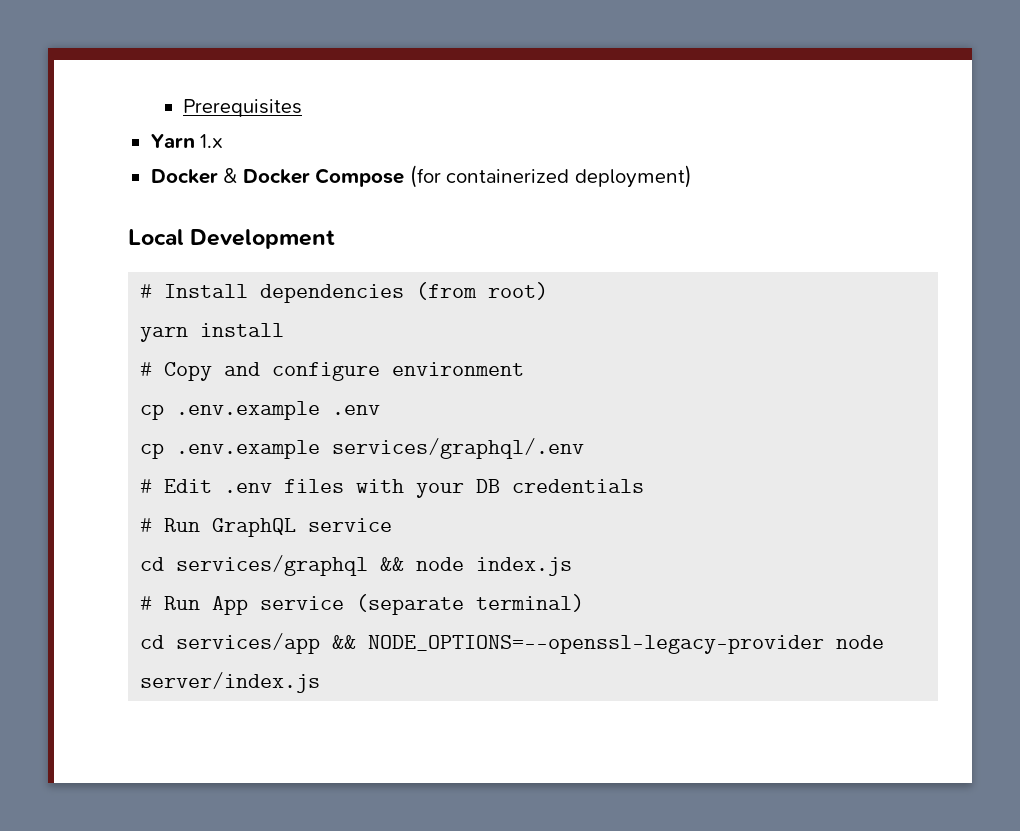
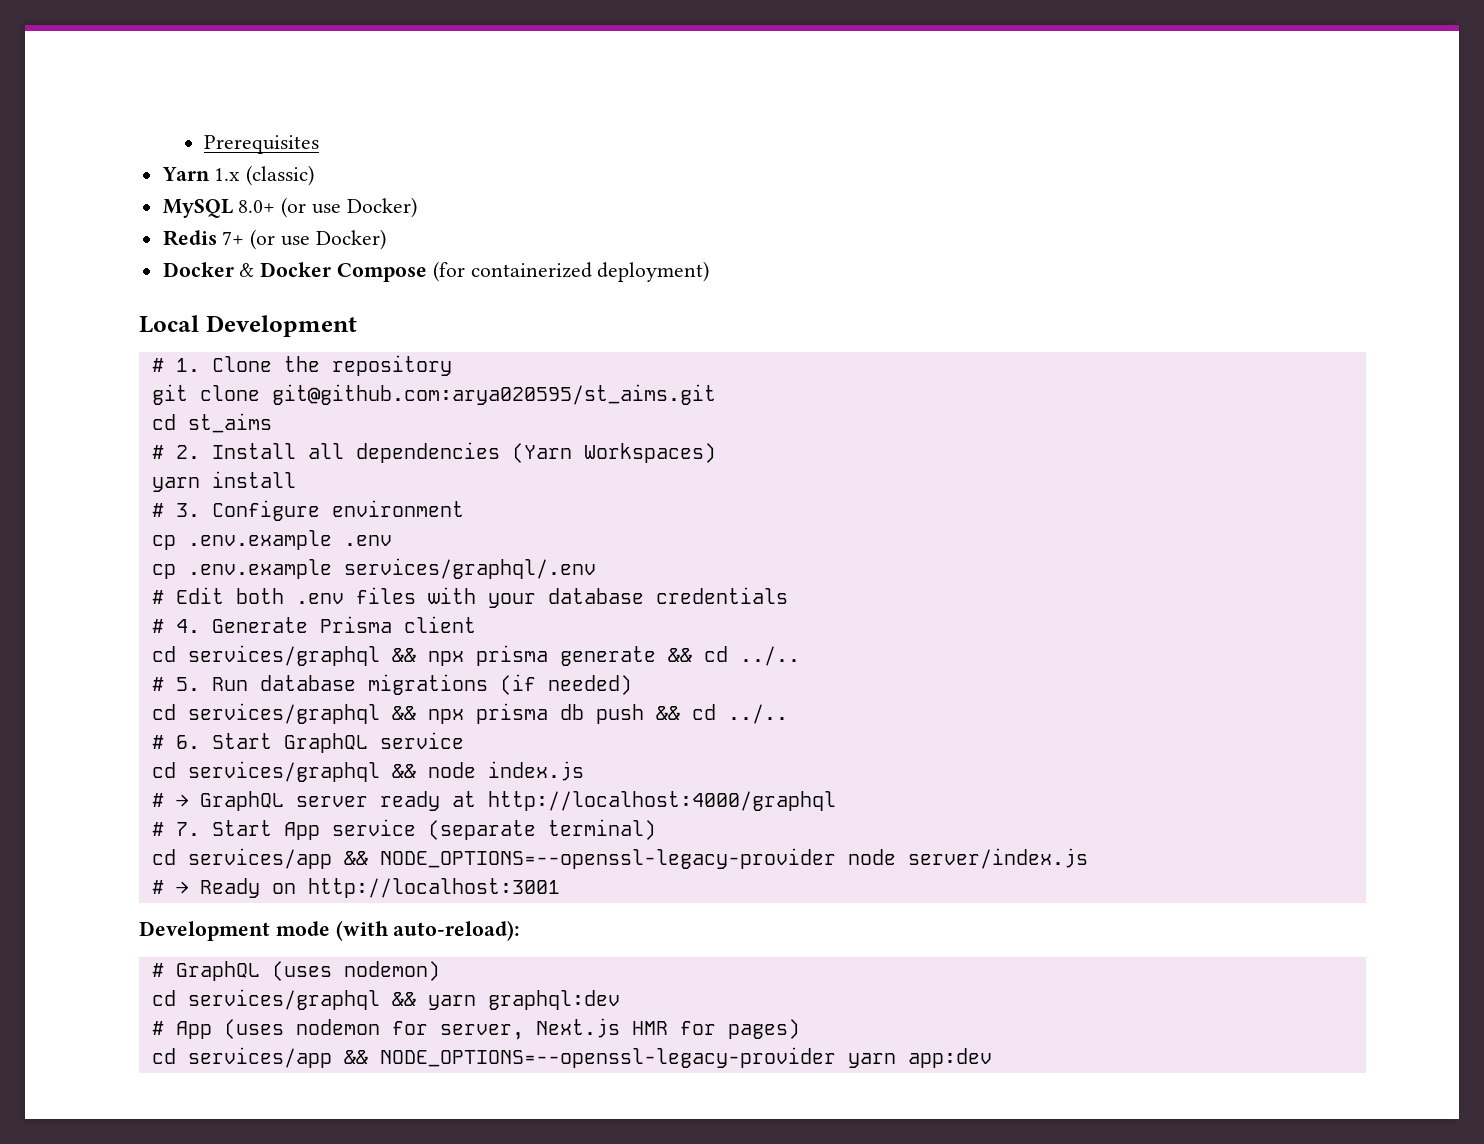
(224, 141) none -> [246,165,315,186] [162,197,417,218] [162,229,386,250] (classic) // MySQL 8.0+ (or use Docker) // Redis 7+ (or use Docker)
[164,282,549,303] Install dependencies (from root) -> [175,355,452,376] [151,384,716,405] [151,413,272,433] [151,442,716,463] 1. Clone the repository // git clone git@github.com:arya020595/st_aims.git // cd st_aims // # 2. Install all dependencies (Yarn Workspaces)
[164,362,381,381] Copy and configure -> [175,500,320,521] 3. Configure
(213, 486) none -> [235,588,284,604] both
[476,479,501,493] DB -> [547,588,644,604] database
[164,518,201,532] Run -> [175,616,476,633] [151,645,800,666] [151,674,632,695] [151,703,788,724] [151,733,272,749] 4. Generate Prisma client // cd services/graphql && npx prisma generate && cd ../.. // # 5. Run database migrations (if needed) // cd services/graphql && npx prisma db push && cd ../.. // # 6. Start
[164,596,201,610] Run -> [175,791,836,811] [151,820,272,836] → GraphQL server ready at http://localhost:4000/graphql // # 7. Start
(321, 682) none -> [151,878,560,898] [139,920,521,941] [151,961,440,981] [151,989,620,1010] [151,1018,800,1040] [151,1047,992,1068] // # → Ready on http://localhost:3001 // Development mode (with auto-reload): // # GraphQL (uses nodemon) // cd services/graphql && yarn graphql:dev // # App (uses nodemon for server, Next.js HMR for pages) // cd services/app && NODE_OPTIONS=--openssl-legacy-provider yarn app:dev

